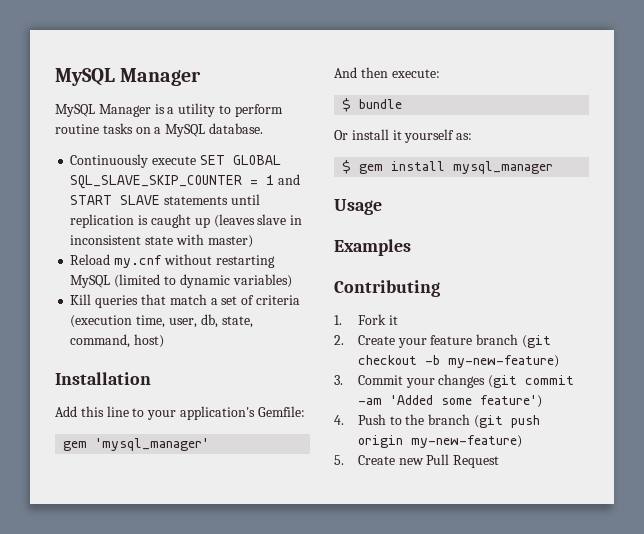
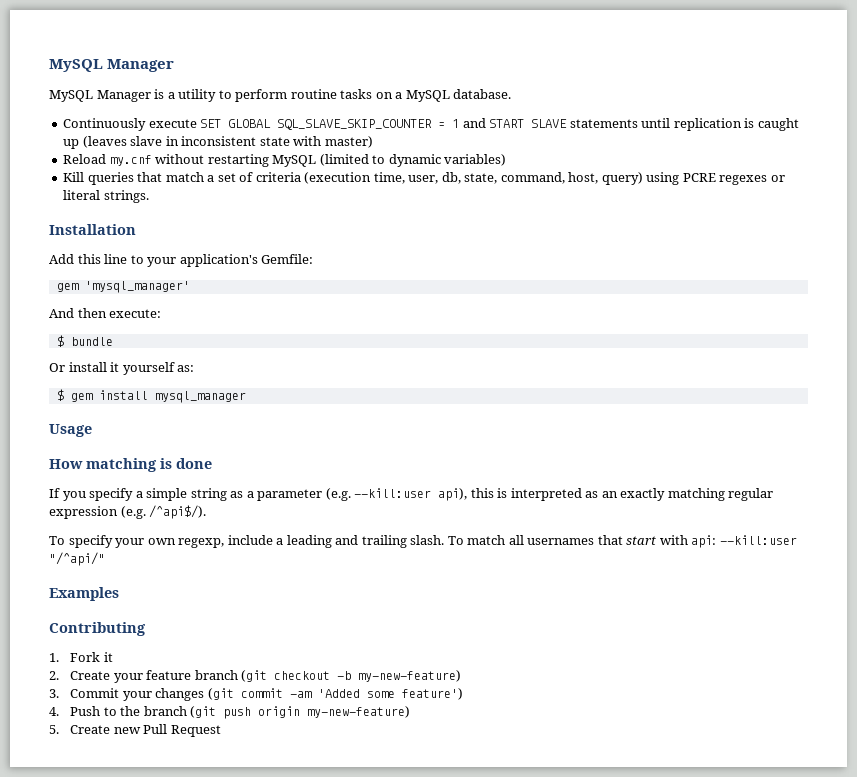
[134,334,165,348] host) -> [568,172,785,185] [63,190,149,203] host, query) using PCRE regexes or literal strings.
(382, 207) none -> [49,458,212,472] [49,488,774,501] [49,505,207,519] [49,535,797,548] [49,552,105,566] // How matching is done // If you specify a simple string as a parameter (e.g. --kill:user api), this is interpreted as an exactly matching regular expression (e.g. /^api$/). // To specify your own regexp, include a leading and trailing slash. To match all usernames that start with api: --kill:user "/^api/"

